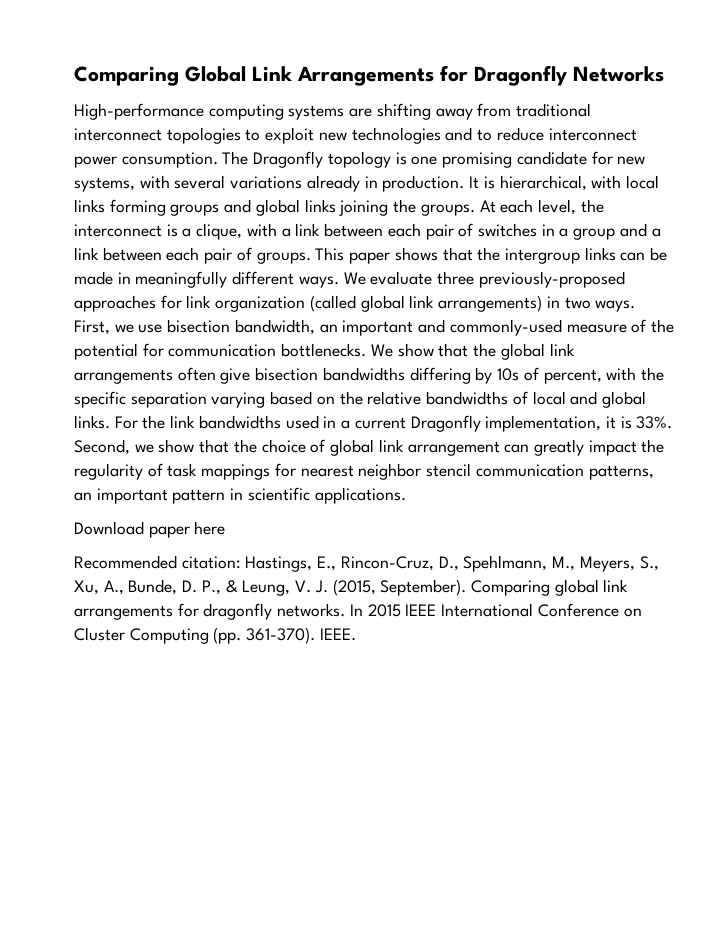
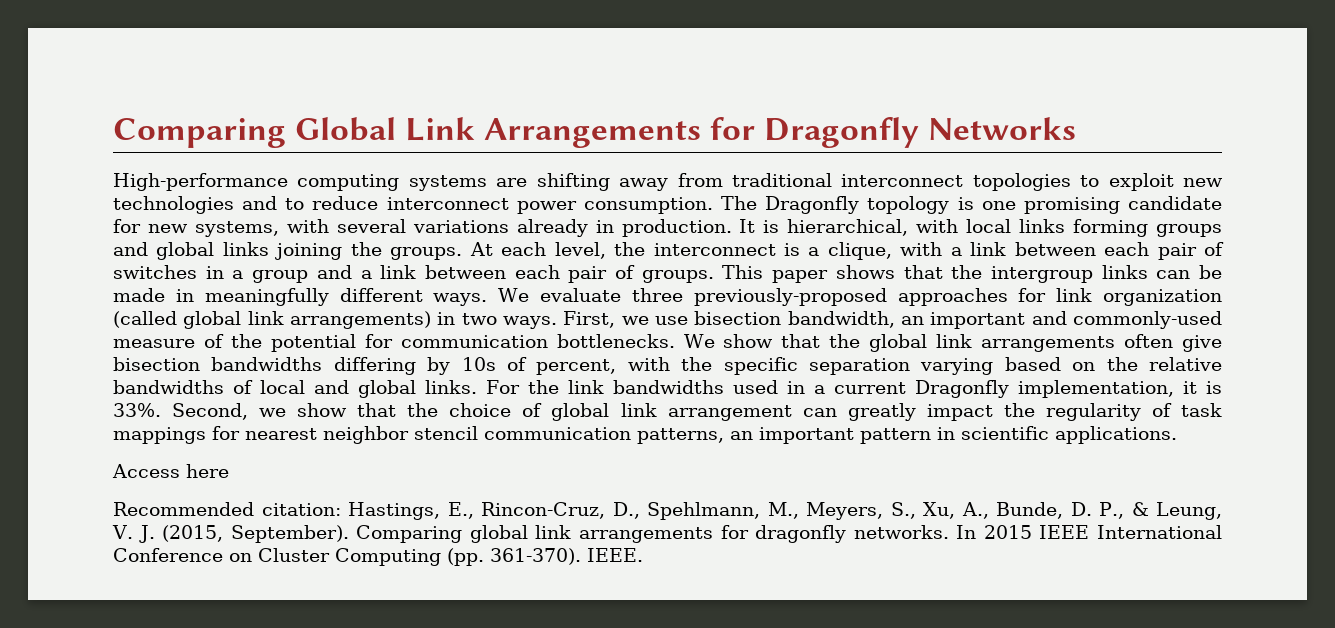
[74,521,190,538] Download paper -> [112,464,180,478] Access

